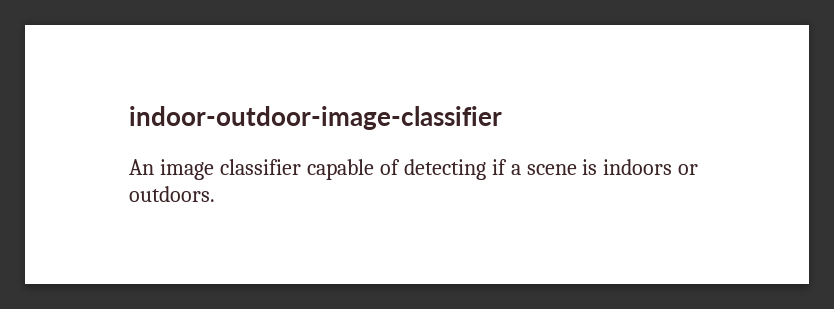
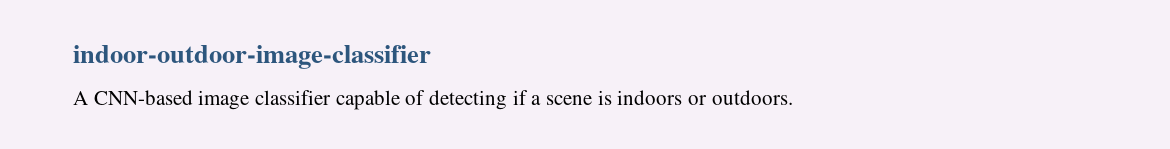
[129,159,154,175] An -> [73,90,193,105] A CNN-based

